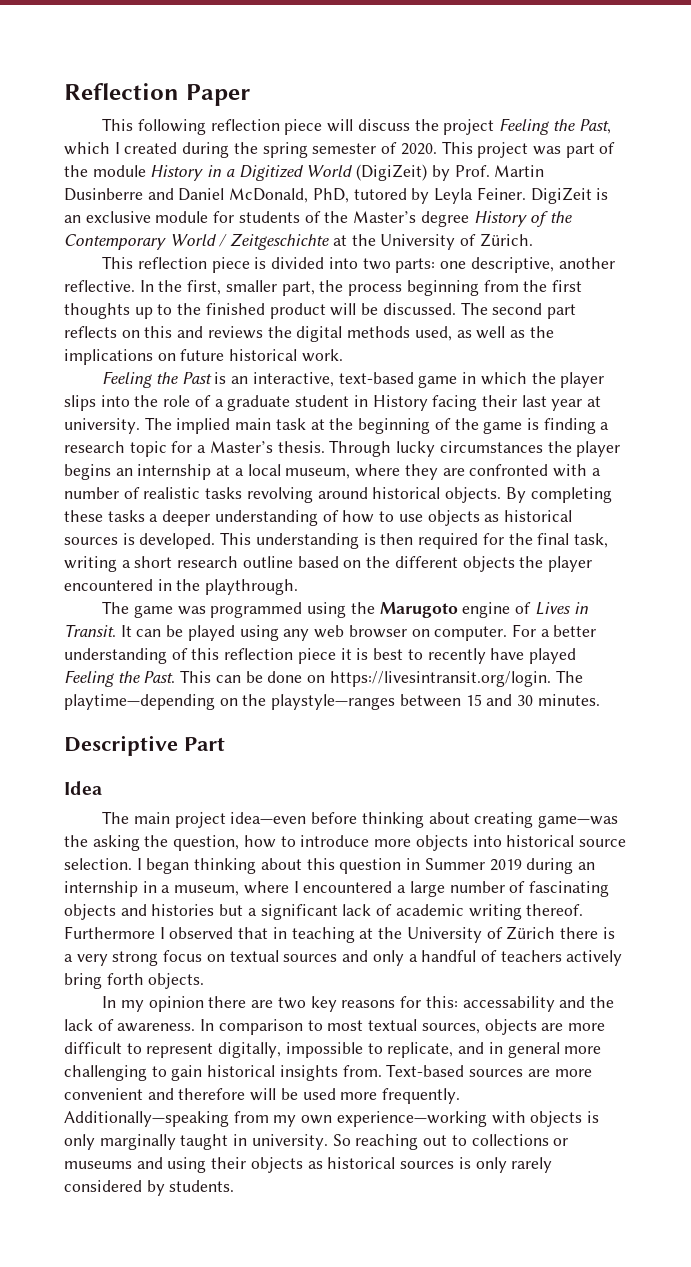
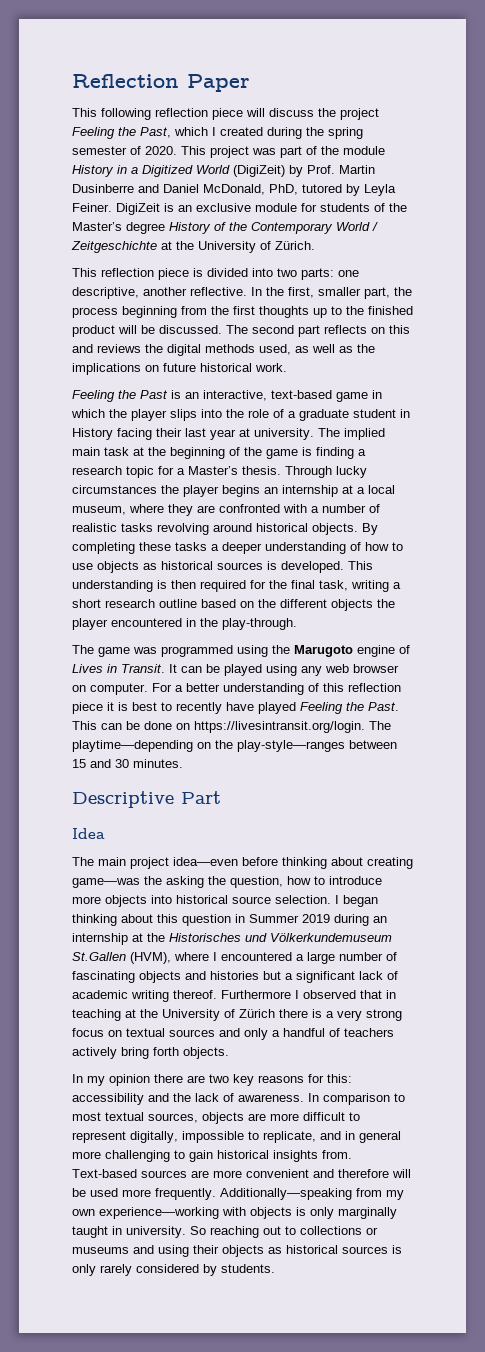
[205,579,299,595] playthrough. -> [222,618,297,630] play-through.
[271,694,396,710] playstyle—ranges -> [237,740,345,752] play-style—ranges
[142,881,240,896] in a museum, -> [132,933,392,942] [72,952,171,964] at the Historisches und Völkerkundemuseum St.Gallen (HVM),
[462,996,555,1012] accessability -> [72,1093,144,1105] accessibility

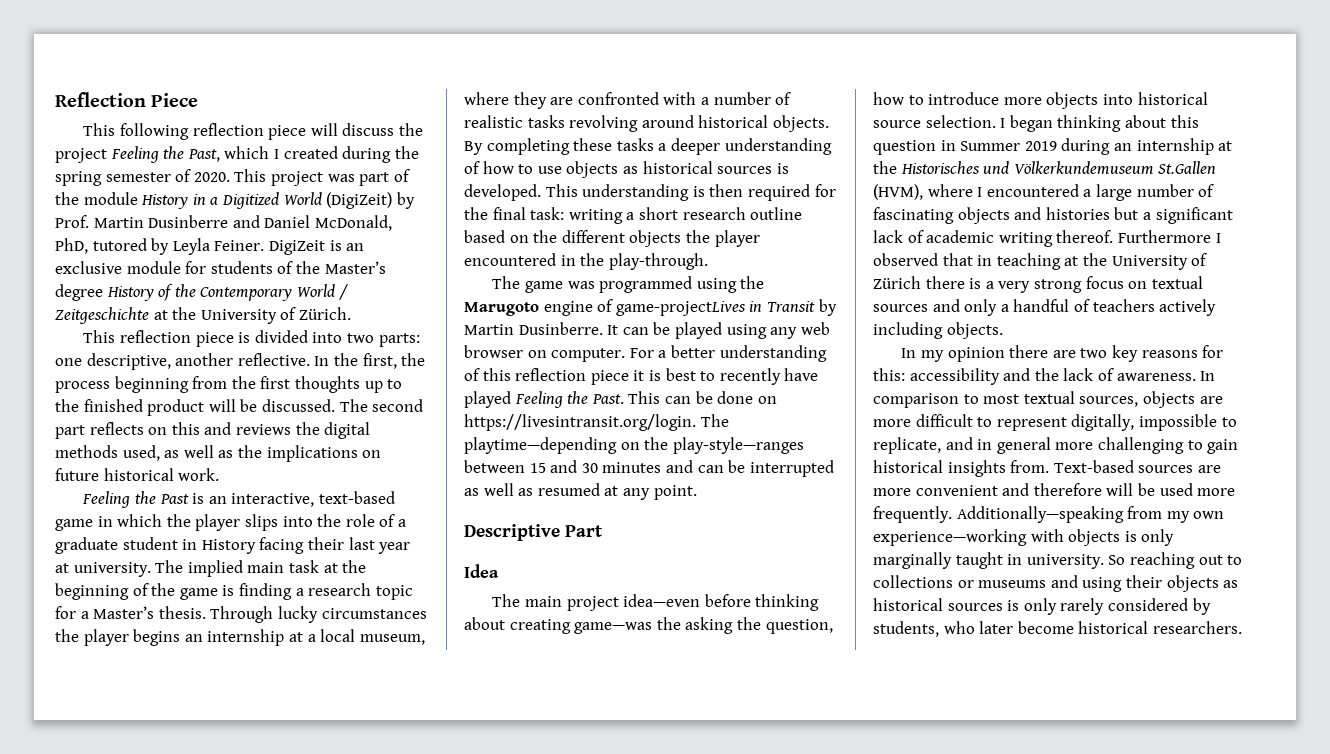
[187,74,250,92] Paper -> [151,93,199,107] Piece
[318,287,390,299] smaller part, -> (397, 361) none
[319,580,348,591] task, -> [530,207,565,220] task:
[72,664,165,673] Lives in Transit. -> [615,299,837,316] [464,322,603,335] game-projectLives in Transit by Martin Dusinberre.
[133,759,183,768] minutes. -> [602,460,834,477] [464,483,697,500] minutes and can be interrupted as well as resumed at any point.
[121,1047,179,1059] bring forth -> [873,322,943,339] including
[221,1264,275,1273] students. -> [873,621,1242,637] students, who later become historical researchers.

